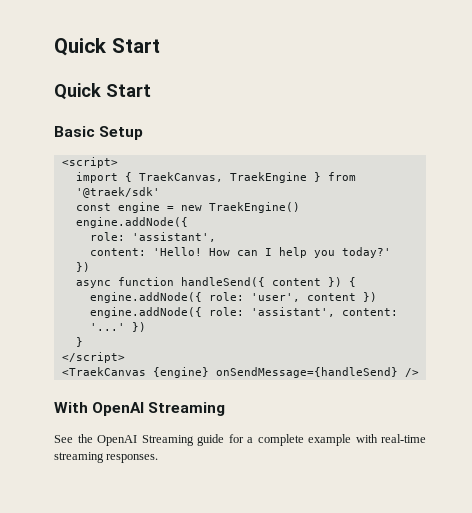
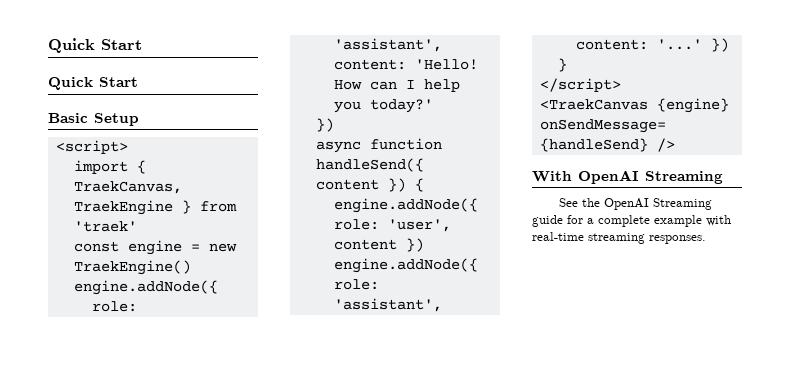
[75,187,160,198] '@traek/sdk' -> [73,221,137,232] 'traek'

